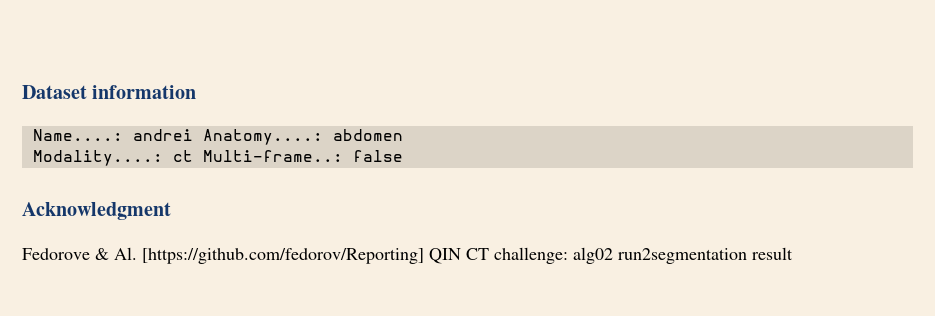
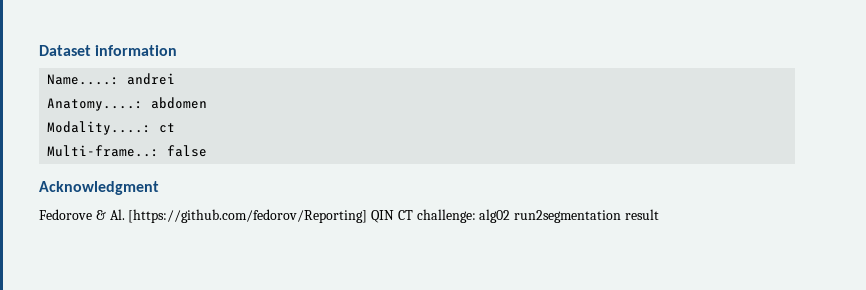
(193, 135) none -> (176, 79) //
(193, 156) none -> (176, 128) //

